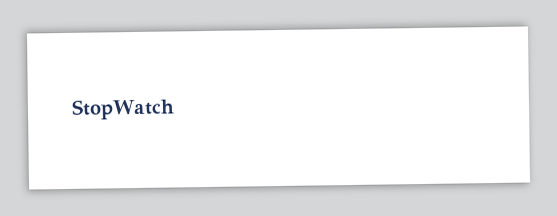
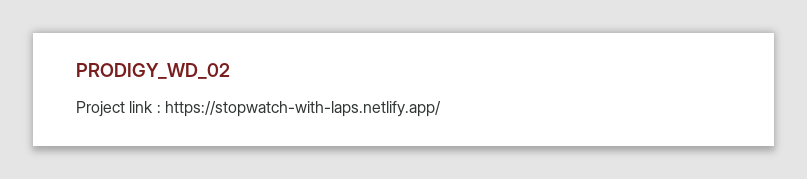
[71,98,175,120] StopWatch -> [76,63,230,79] [76,101,441,117] PRODIGY_WD_02 // Project link : https://stopwatch-with-laps.netlify.app/

